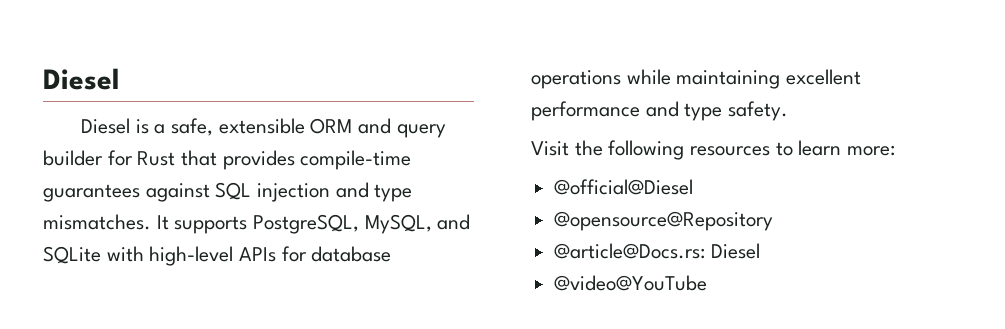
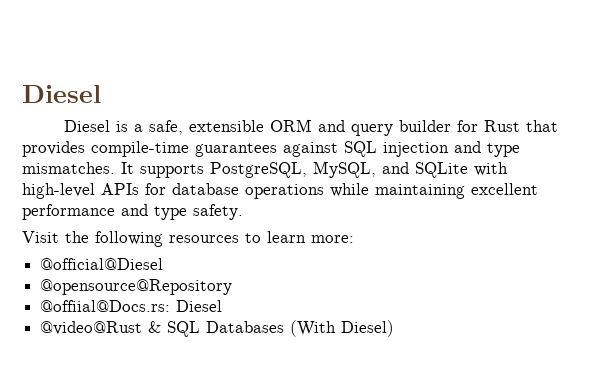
[554,243,760,259] [554,275,708,291] @article@Docs.rs: Diesel // @video@YouTube -> [40,300,223,312] [40,320,395,337] @offiial@Docs.rs: Diesel // @video@Rust & SQL Databases (With Diesel)

